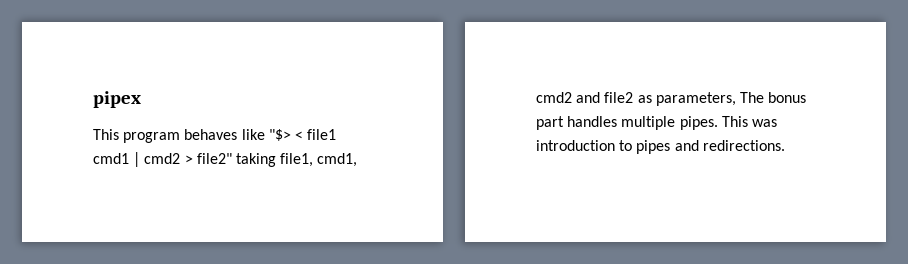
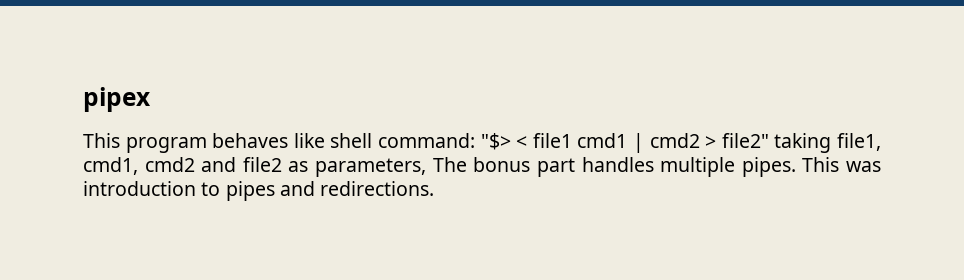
(265, 134) none -> [330,133,475,148] shell command:

